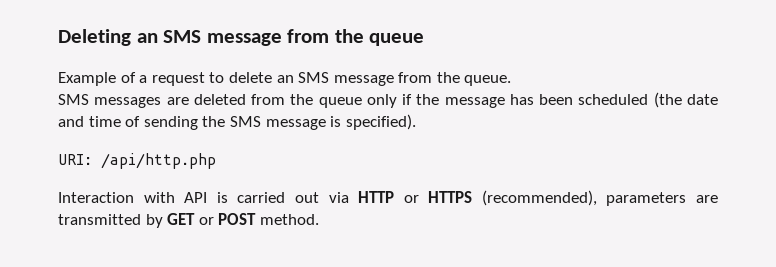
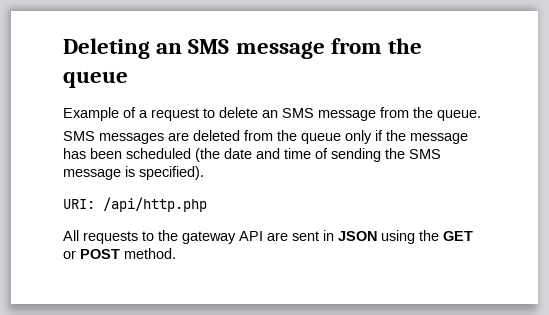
[58,190,718,206] [58,214,163,228] Interaction with API is carried out via HTTP or HTTPS (recommended), parameters are transmitted by -> [63,230,439,244] All requests to the gateway API are sent in JSON using the

